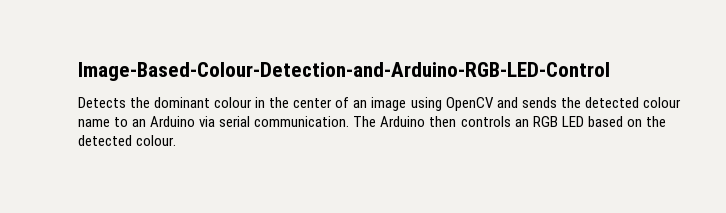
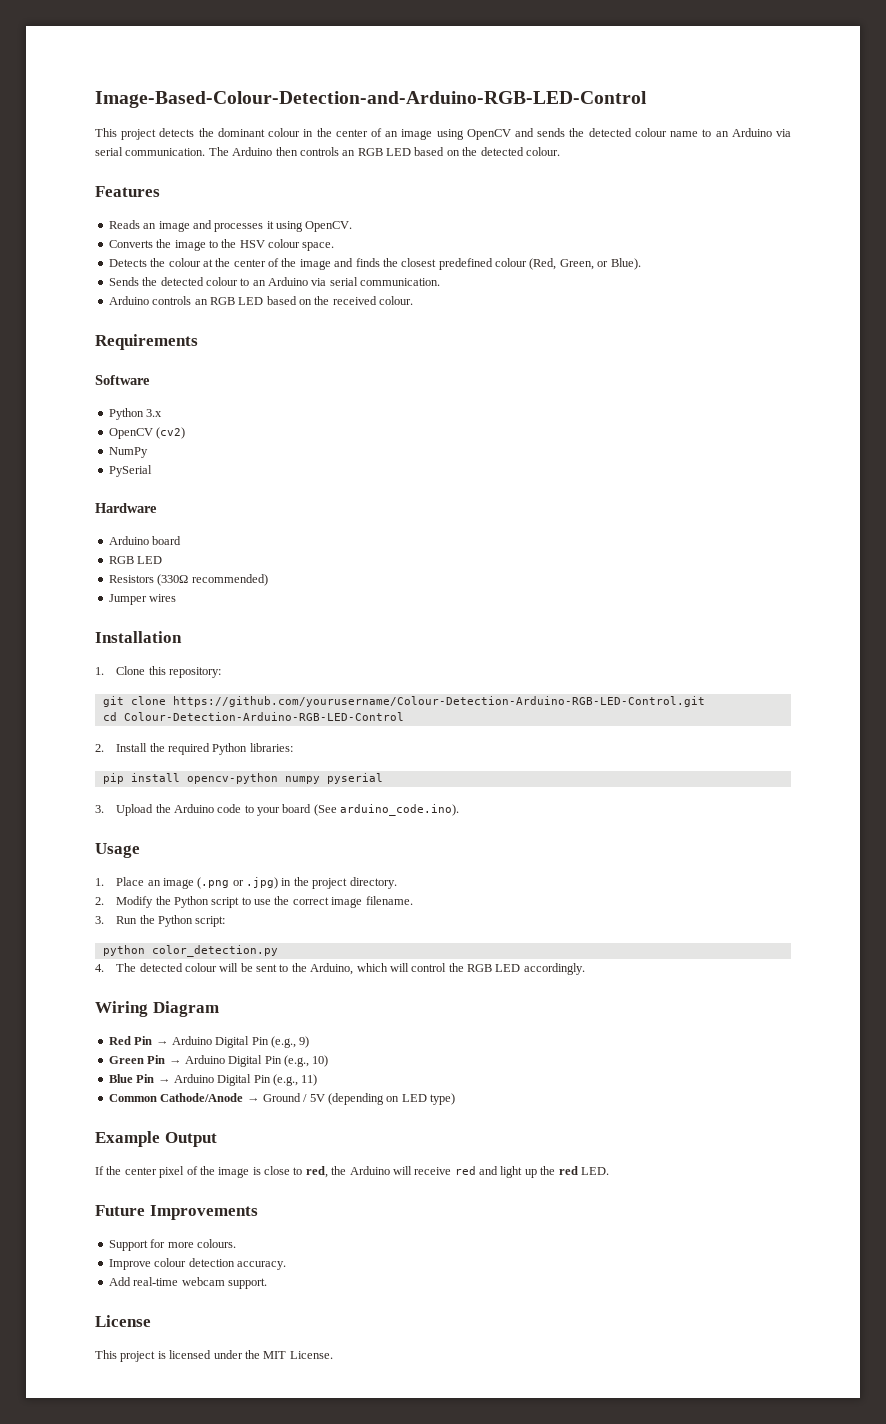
[78,97,126,108] Detects -> [95,128,195,140] This project detects
(177, 140) none -> [95,186,160,197] [108,220,353,232] [108,239,335,251] [108,258,641,270] [108,277,441,286] [108,296,414,305] [95,334,198,350] [95,375,150,385] [108,408,163,420] [108,427,186,439] [108,447,148,458] [108,465,152,477] [95,503,157,513] [108,536,182,545] [108,556,163,564] [108,574,268,586] [108,594,177,605] [95,631,182,643] [95,666,221,678] [102,696,705,707] [102,712,404,721] [95,743,293,755] [102,773,383,784] [95,804,460,816] [95,843,140,858] [95,877,397,889] [95,896,413,908] [95,915,226,927] [102,945,278,957] [95,963,585,975] [95,1001,219,1017] [108,1036,310,1048] [108,1055,329,1067] [108,1074,318,1086] [108,1093,456,1105] [95,1131,217,1147] [95,1166,609,1178] [95,1205,258,1220] [108,1239,236,1251] [108,1258,286,1270] [108,1277,267,1289] [95,1315,151,1327] [95,1350,333,1362] // Features // Reads an image and processes it using OpenCV. // Converts the image to the HSV colour space. // Detects the colour at the center of the image and finds the closest predefined colour (Red, Green, or Blue). // Sends the detected colour to an Arduino via serial communication. // Arduino controls an RGB LED based on the received colour. // Requirements // Software // Python 3.x // OpenCV (cv2) // NumPy // PySerial // Hardware // Arduino board // RGB LED // Resistors (330Ω recommended) // Jumper wires // Installation // 1. Clone this repository: // git clone https://github.com/yourusername/Colour-Detection-Arduino-RGB-LED-Control.git // cd Colour-Detection-Arduino-RGB-LED-Control // 2. Install the required Python libraries: // pip install opencv-python numpy pyserial // 3. Upload the Arduino code to your board (See arduino_code.ino). // Usage // 1. Place an image (.png or .jpg) in the project directory. // 2. Modify the Python script to use the correct image filename. // 3. Run the Python script: // python color_detection.py // 4. The detected colour will be sent to the Arduino, which will control the RGB LED accordingly. // Wiring Diagram // Red Pin → Arduino Digital Pin (e.g., 9) // Green Pin → Arduino Digital Pin (e.g., 10) // Blue Pin → Arduino Digital Pin (e.g., 11) // Common Cathode/Anode → Ground / 5V (depending on LED type) // Example Output // If the center pixel of the image is close to red, the Arduino will receive red and light up the red LED. // Future Improvements // Support for more colours. // Improve colour detection accuracy. // Add real-time webcam support. // License // This project is licensed under the MIT License.

